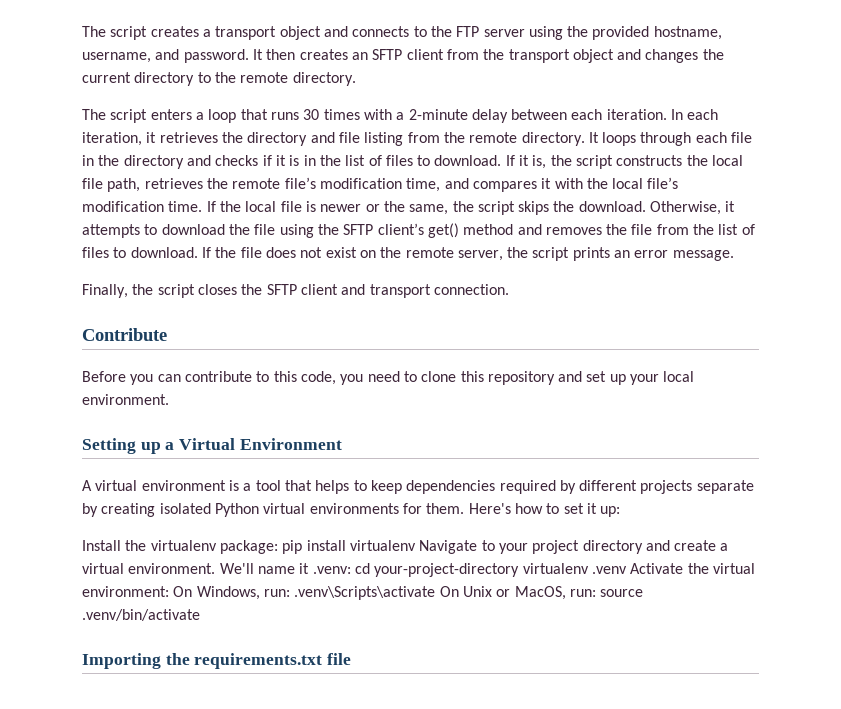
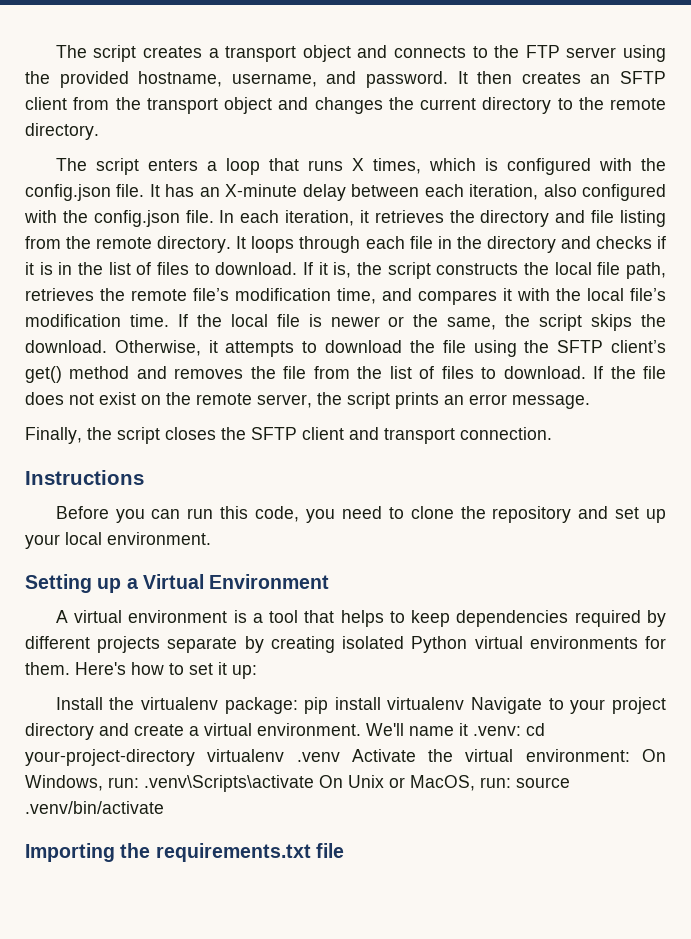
[303,109,667,123] 30 times with a 2-minute delay between each iteration. -> [351,158,666,175] [25,184,666,201] [24,210,214,227] X times, which is configured with the config.json file. It has an X-minute delay between each iteration, also configured with the config.json file.
[82,328,167,341] Contribute -> [25,470,144,485] Instructions
[184,371,270,382] contribute to -> [187,508,214,519] run
[460,371,484,382] this -> [460,506,486,519] the

